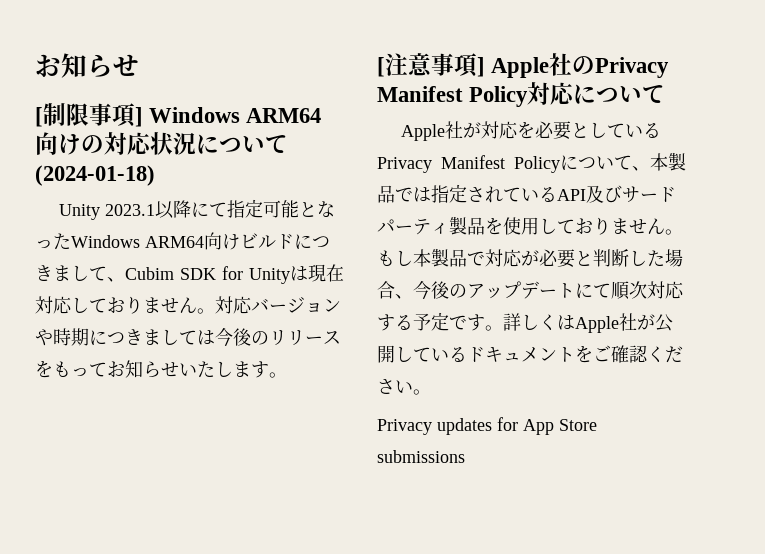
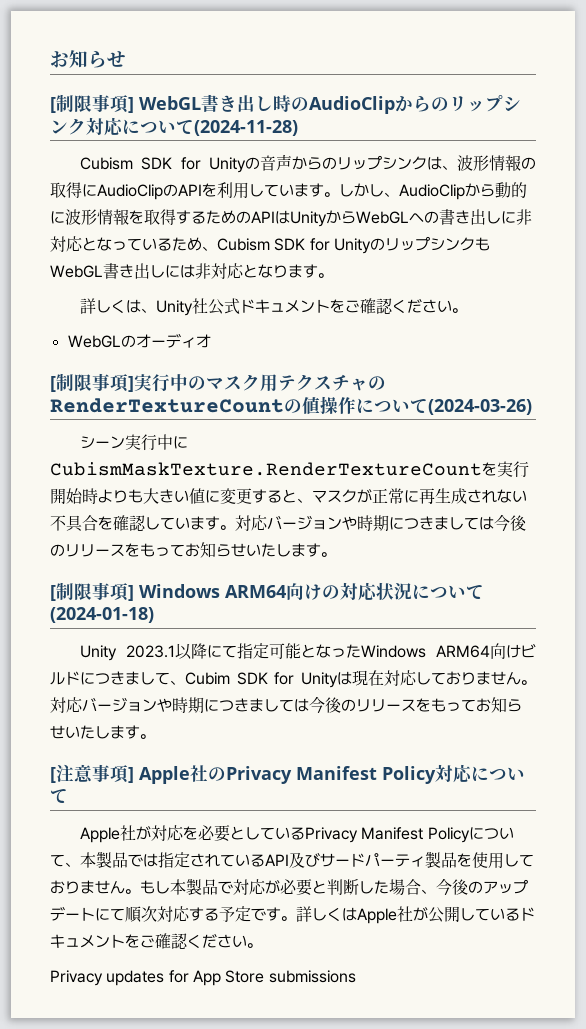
[35,53,139,78] お知らせ -> [50,50,126,68] [50,94,521,114] [50,117,298,136] [80,154,536,173] [50,182,527,200] [50,209,532,227] [50,236,490,254] [50,263,333,279] [80,298,468,316] [67,333,211,348] [50,373,386,392] [50,396,532,415] [80,434,189,451] [50,461,529,478] [50,488,527,504] [50,514,527,532] [50,542,336,558] お知らせ // [制限事項] WebGL書き出し時のAudioClipからのリップシンク対応について(2024-11-28) // Cubism SDK for Unityの音声からのリップシンクは、波形情報の取得にAudioClipのAPIを利用しています。しかし、AudioClipから動的に波形情報を取得するためのAPIはUnityからWebGLへの書き出しに非対応となっているため、Cubism SDK for UnityのリップシンクもWebGL書き出しには非対応となります。 // 詳しくは、Unity社公式ドキュメントをご確認ください。 // WebGLのオーディオ // [制限事項]実行中のマスク用テクスチャのRenderTextureCountの値操作について(2024-03-26) // シーン実行中にCubismMaskTexture.RenderTextureCountを実行開始時よりも大きい値に変更すると、マスクが正常に再生成されない不具合を確認しています。対応バージョンや時期につきましては今後のリリースをもってお知らせいたします。

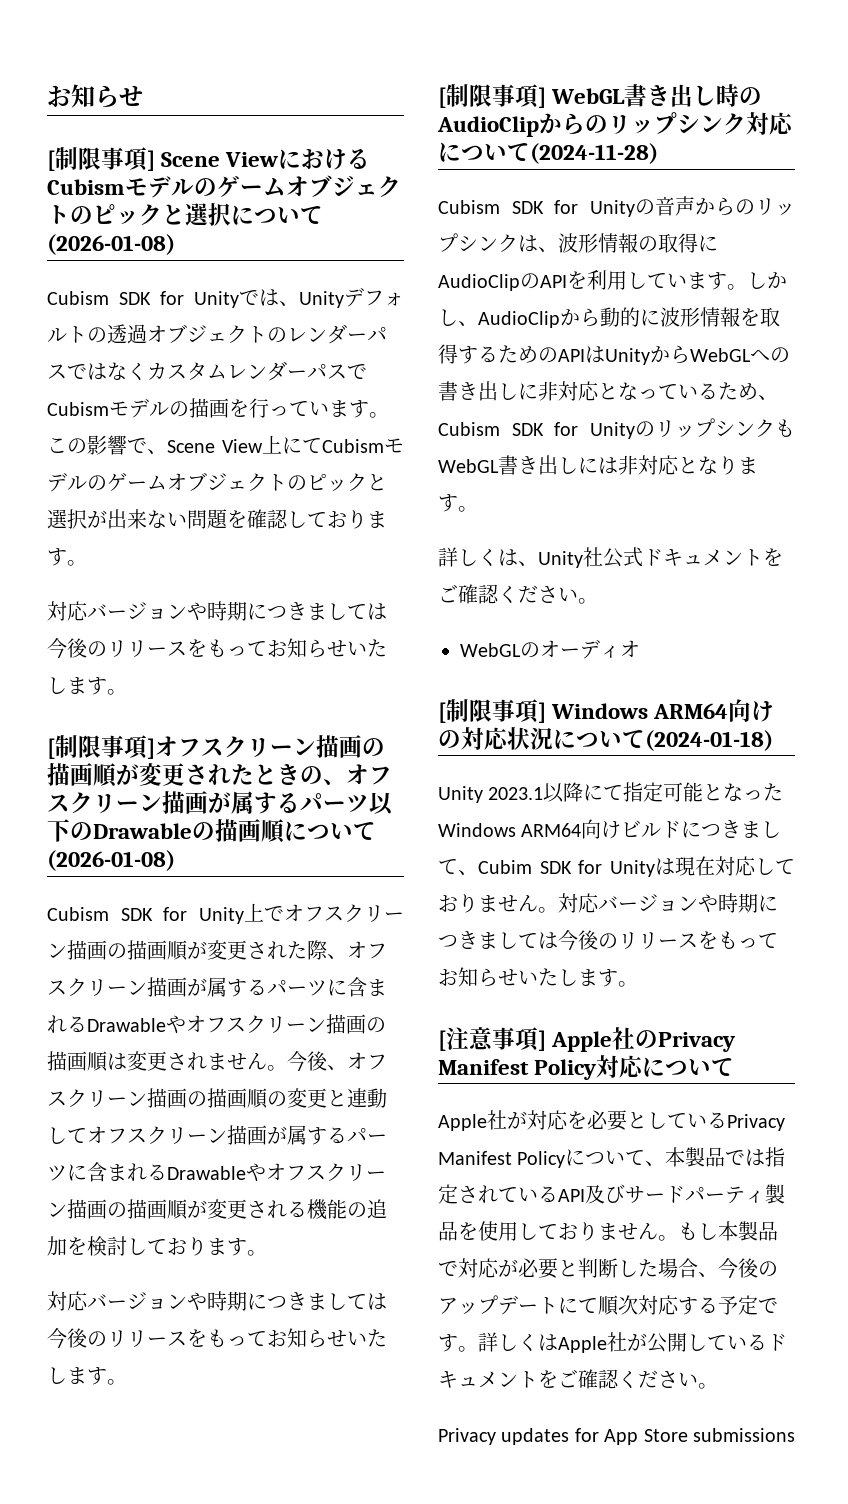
[50,50,126,68] お知らせ -> [47,84,143,108] [47,147,371,171] [47,175,401,198] [47,203,323,226] [47,234,175,255] [47,287,404,308] [47,324,387,344] [47,361,367,381] [47,398,389,418] [47,435,404,455] [47,472,387,492] [47,509,387,529] [47,548,87,566] [47,601,387,621] [47,638,387,659] [47,677,127,695] [47,735,385,759] [47,763,392,787] [47,791,393,815] [47,819,376,843] [47,850,175,871] [47,903,404,924] [47,940,387,961] [47,977,387,997] [47,1014,386,1034] [47,1051,387,1072] [47,1088,387,1109] [47,1125,387,1145] [47,1162,386,1182] [47,1199,387,1220] [47,1236,267,1256] [47,1291,387,1311] [47,1328,387,1349] [47,1367,127,1385] お知らせ // [制限事項] Scene ViewにおけるCubismモデルのゲームオブジェクトのピックと選択について(2026-01-08) // Cubism SDK for Unityでは、Unityデフォルトの透過オブジェクトのレンダーパスではなくカスタムレンダーパスでCubismモデルの描画を行っています。この影響で、Scene View上にてCubismモデルのゲームオブジェクトのピックと選択が出来ない問題を確認しております。 // 対応バージョンや時期につきましては今後のリリースをもってお知らせいたします。 // [制限事項]オフスクリーン描画の描画順が変更されたときの、オフスクリーン描画が属するパーツ以下のDrawableの描画順について(2026-01-08) // Cubism SDK for Unity上でオフスクリーン描画の描画順が変更された際、オフスクリーン描画が属するパーツに含まれるDrawableやオフスクリーン描画の描画順は変更されません。今後、オフスクリーン描画の描画順の変更と連動してオフスクリーン描画が属するパーツに含まれるDrawableやオフスクリーン描画の描画順が変更される機能の追加を検討しております。 // 対応バージョンや時期につきましては今後のリリースをもってお知らせいたします。
[50,373,386,392] [50,396,532,415] [80,434,189,451] [50,461,529,478] [50,488,527,504] [50,514,527,532] [50,542,336,558] // [制限事項]実行中のマスク用テクスチャのRenderTextureCountの値操作について(2024-03-26) // シーン実行中にCubismMaskTexture.RenderTextureCountを実行開始時よりも大きい値に変更すると、マスクが正常に再生成されない不具合を確認しています。対応バージョンや時期につきましては今後のリリースをもってお知らせいたします。 -> (640, 649) none

